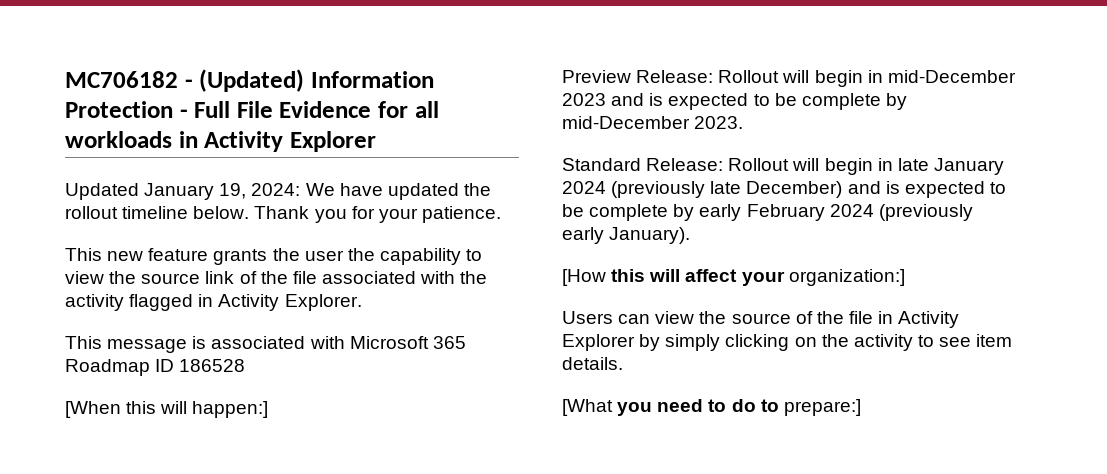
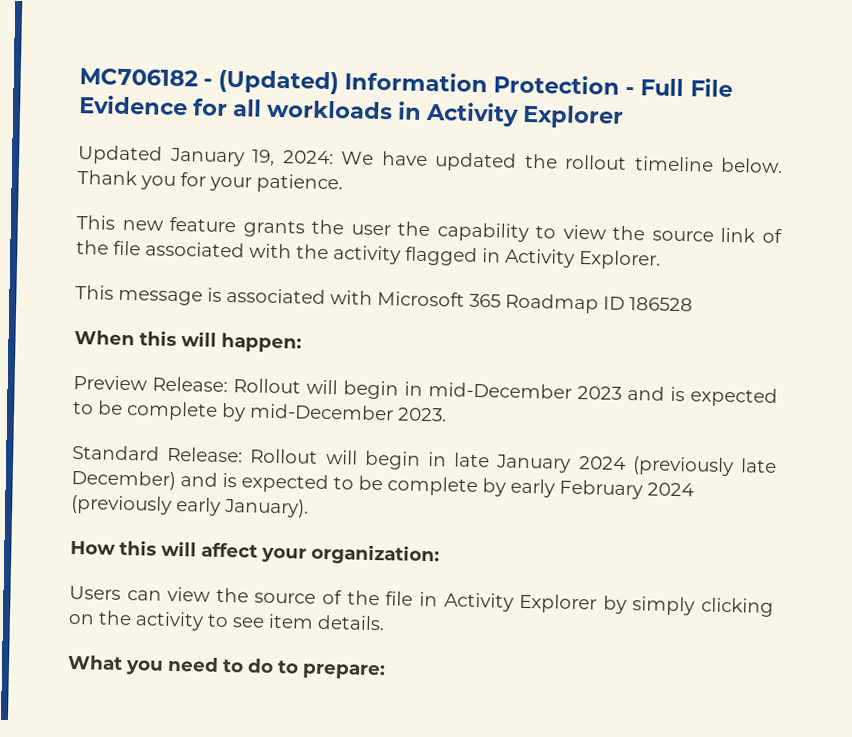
[65,401,269,418] [When this will happen:] -> [74,330,302,353] When this will happen:
[562,269,606,286] [How -> [70,540,116,555] How
[788,269,905,286] organization:] -> [311,543,440,566] organization:
[562,399,613,416] [What -> [67,654,123,671] What
[783,399,861,416] prepare:] -> [302,663,386,680] prepare:

